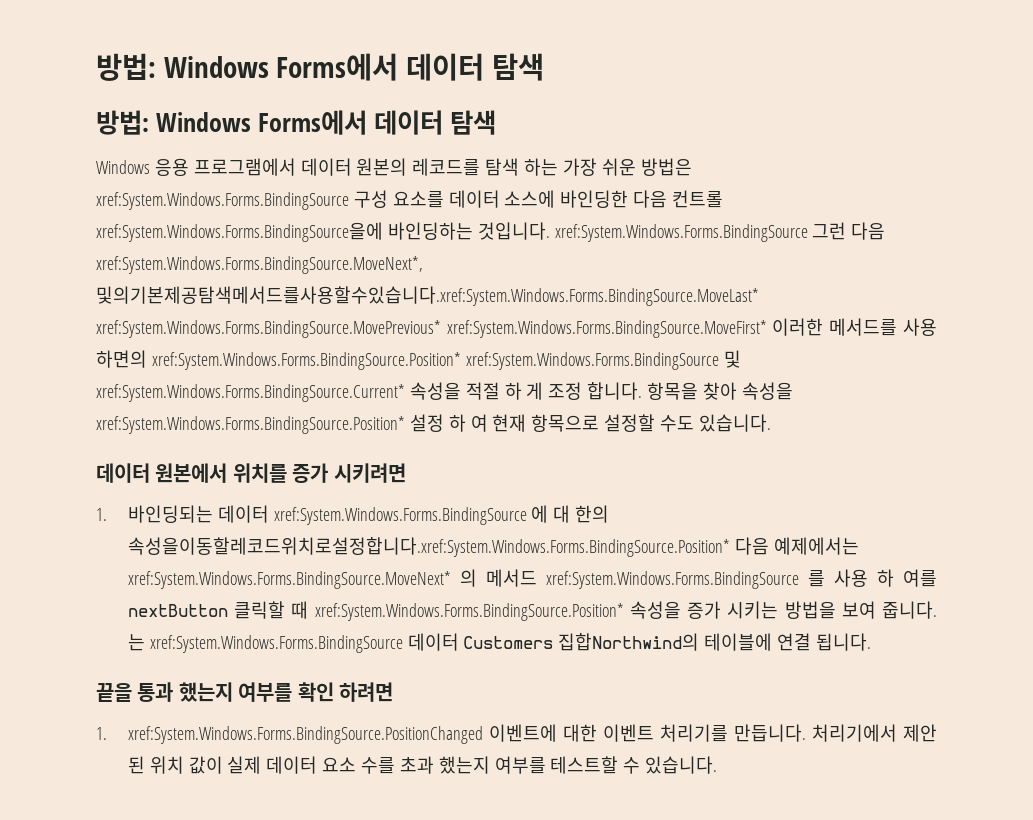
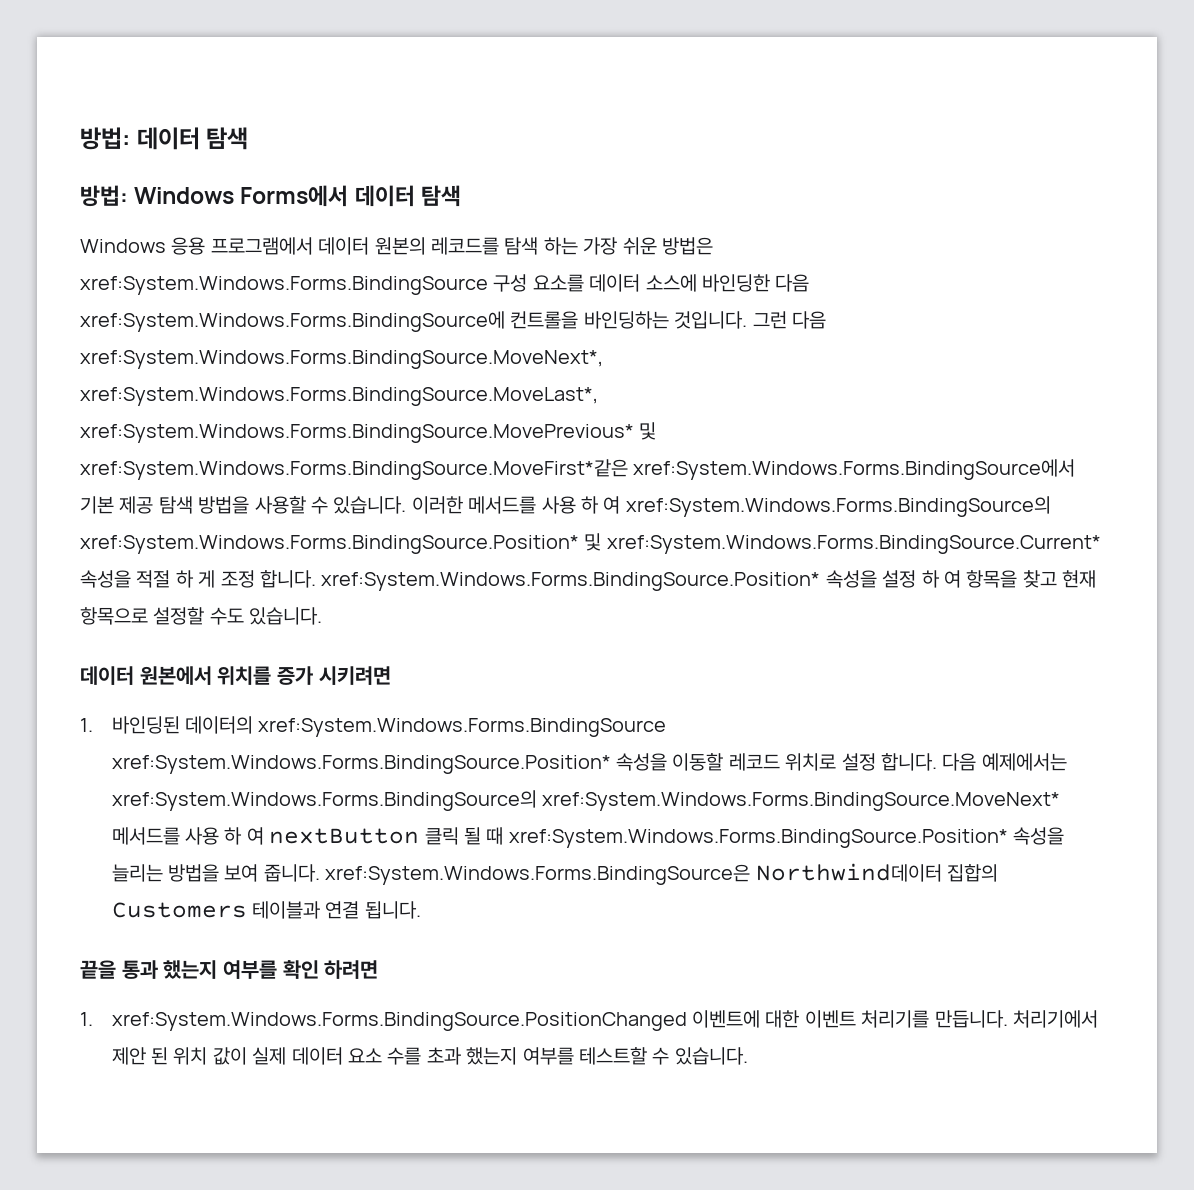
[96,53,399,81] 방법: Windows Forms에서 -> [80,127,130,150] 방법:
[672,190,724,208] [96,222,383,242] 컨트롤 xref:System.Windows.Forms.BindingSource을에 -> [80,311,579,332] xref:System.Windows.Forms.BindingSource에 컨트롤을
[554,224,808,242] xref:System.Windows.Forms.BindingSource -> (748, 320) none
[96,286,759,306] [96,318,937,338] [96,350,719,370] 및의기본제공탐색메서드를사용할수있습니다.xref:System.Windows.Forms.BindingSource.MoveLast* xref:System.Windows.Forms.BindingSource.MovePrevious* xref:System.Windows.Forms.BindingSource.MoveFirst* 이러한 메서드를 사용 하면의 xref:System.Windows.Forms.BindingSource.Position* xref:System.Windows.Forms.BindingSource -> [80,387,598,406] [80,422,657,443] [80,459,1076,480] [80,496,1051,517] [80,535,579,554] xref:System.Windows.Forms.BindingSource.MoveLast*, xref:System.Windows.Forms.BindingSource.MovePrevious* 및 xref:System.Windows.Forms.BindingSource.MoveFirst*같은 xref:System.Windows.Forms.BindingSource에서 기본 제공 탐색 방법을 사용할 수 있습니다. 이러한 메서드를 사용 하 여 xref:System.Windows.Forms.BindingSource의 xref:System.Windows.Forms.BindingSource.Position*
[646,382,793,400] [96,416,405,434] 항목을 찾아 속성을 xref:System.Windows.Forms.BindingSource.Position* -> [321,570,877,591] xref:System.Windows.Forms.BindingSource.Position* 속성을
(488, 423) none -> [966,570,1057,588] 항목을 찾고
[127,505,610,525] [127,537,859,557] [127,569,938,589] [127,601,286,619] 바인딩되는 데이터 xref:System.Windows.Forms.BindingSource 에 대 한의 속성을이동할레코드위치로설정합니다.xref:System.Windows.Forms.BindingSource.Position* 다음 예제에서는 xref:System.Windows.Forms.BindingSource.MoveNext* 의 메서드 xref:System.Windows.Forms.BindingSource 를 사용 하 여를 nextButton 클릭할 -> [111,716,667,737] [111,753,1067,774] [111,790,1061,811] [111,827,482,845] 바인딩된 데이터의 xref:System.Windows.Forms.BindingSource xref:System.Windows.Forms.BindingSource.Position* 속성을 이동할 레코드 위치로 설정 합니다. 다음 예제에서는 xref:System.Windows.Forms.BindingSource의 xref:System.Windows.Forms.BindingSource.MoveNext* 메서드를 사용 하 여 nextButton 클릭 될
[687,601,779,619] 증가 시키는 -> [111,864,163,882] 늘리는
[127,633,773,653] 는 xref:System.Windows.Forms.BindingSource 데이터 Customers 집합Northwind의 테이블에 -> [325,863,999,885] [111,901,321,919] xref:System.Windows.Forms.BindingSource은 Northwind데이터 집합의 Customers 테이블과

